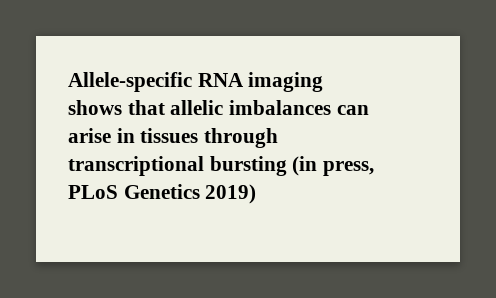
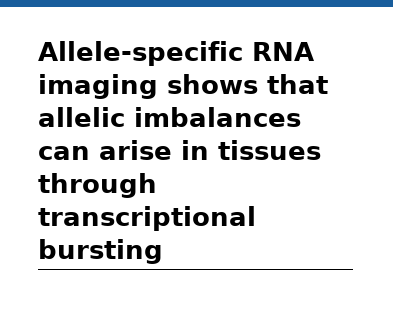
[292,156,375,176] [68,184,257,204] (in press, PLoS Genetics 2019) -> (163, 251) none

